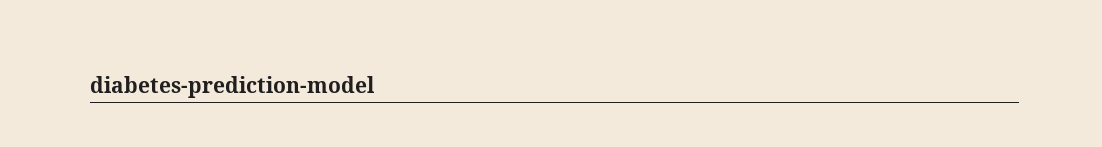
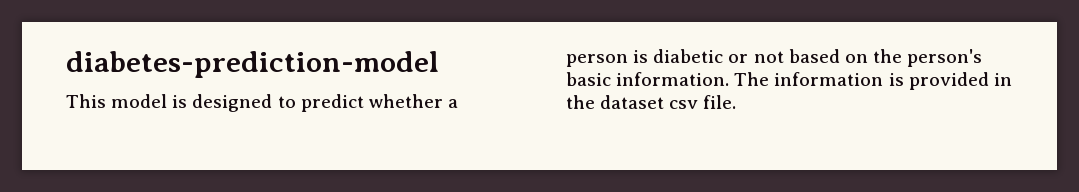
(375, 87) none -> [66,94,458,112] [566,49,983,67] [566,72,1012,90] [566,95,737,109] // This model is designed to predict whether a person is diabetic or not based on the person's basic information. The information is provided in the dataset csv file.

